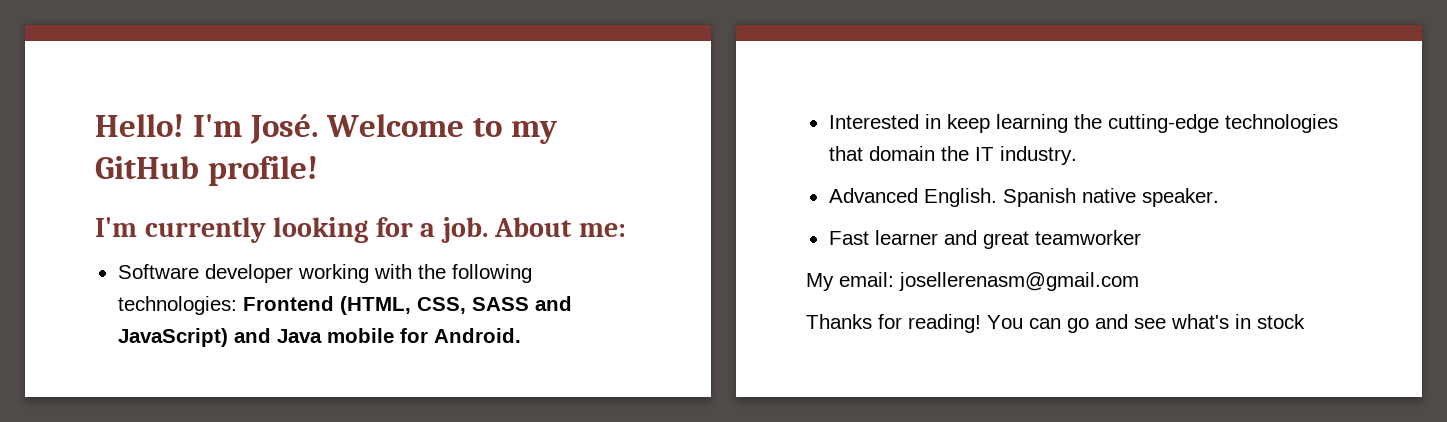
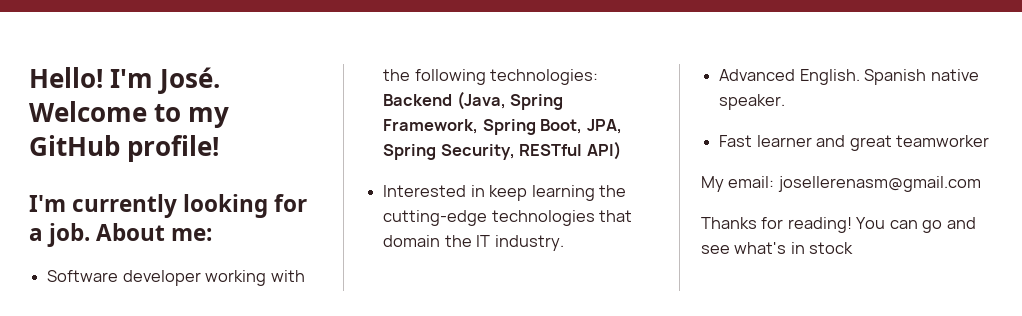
[242,296,572,315] [117,328,521,347] Frontend (HTML, CSS, SASS and JavaScript) and Java mobile for Android. -> [383,91,564,110] [383,119,622,135] [383,141,621,160] Backend (Java, Spring Framework, Spring Boot, JPA, Spring Security, RESTful API)

